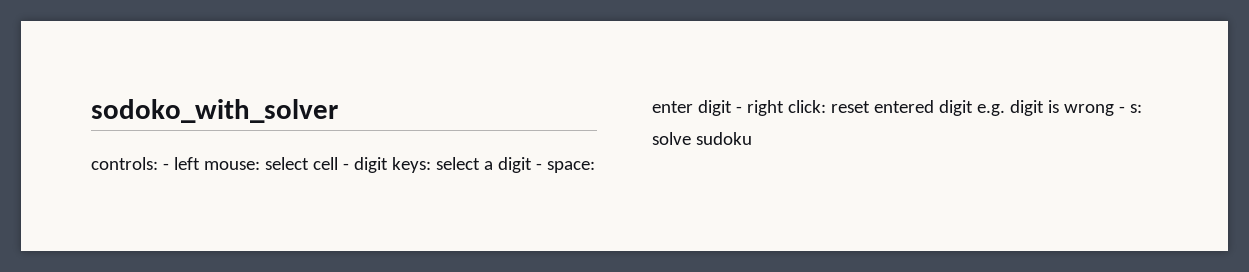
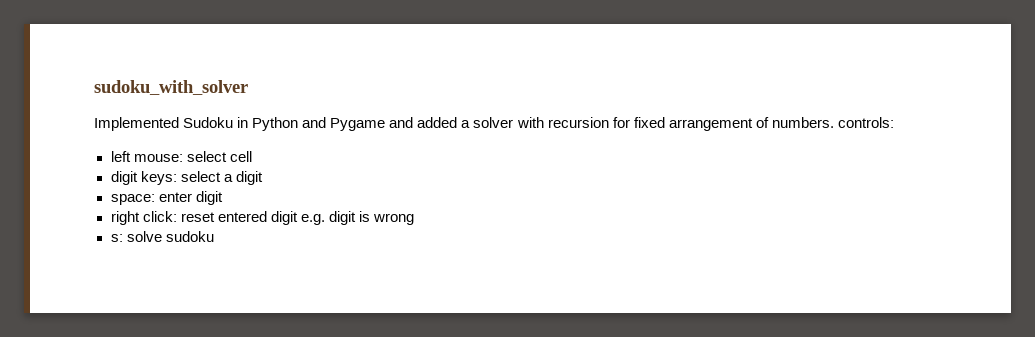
[91,99,338,123] sodoko_with_solver // -> [94,80,248,95] [94,117,834,131] sudoku_with_solver // Implemented Sudoku in Python and Pygame and added a solver with recursion for fixed arrangement of numbers.
[162,163,169,170] - -> (894, 122) //
[342,163,349,170] - -> (252, 156) //
[535,163,542,170] - -> (263, 178) //
[735,106,742,113] - -> (223, 198) //
[1118,106,1125,113] - -> (414, 219) //

